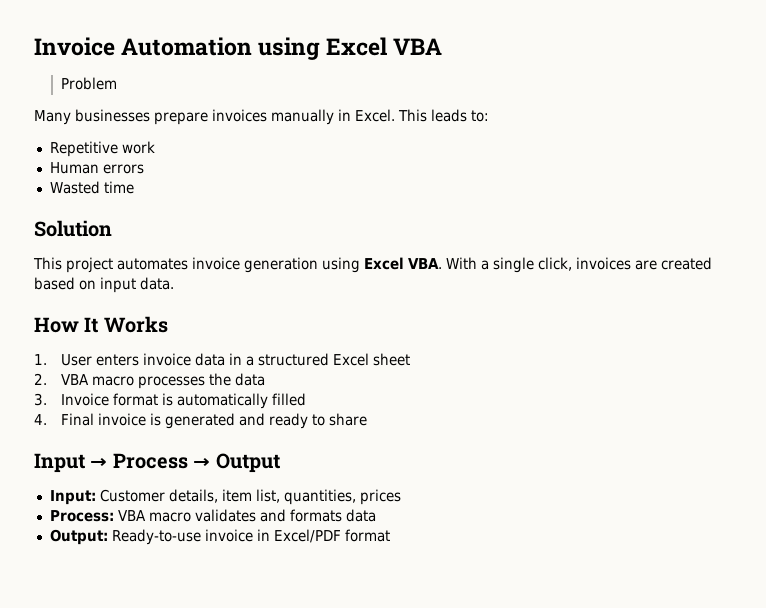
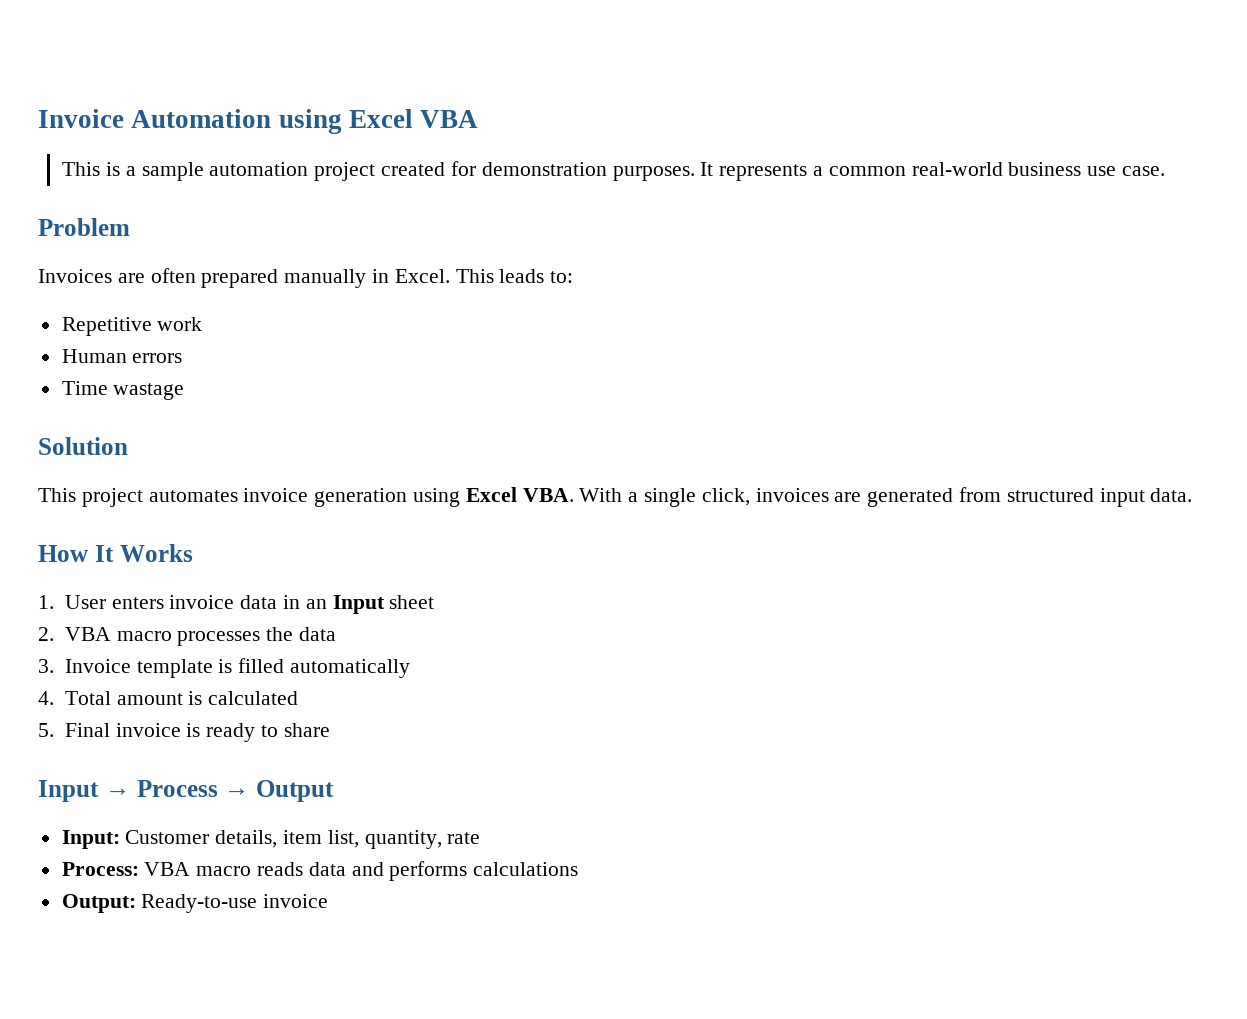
[60,77,117,90] [34,109,267,125] Problem // Many businesses prepare invoices -> [62,161,1165,181] [38,218,130,236] [38,268,279,288] This is a sample automation project created for demonstration purposes. It represents a common real-world business use case. // Problem // Invoices are often prepared
[49,181,134,194] Wasted time -> [61,381,185,400] Time wastage
[661,257,712,270] [34,277,96,290] created based on -> [867,487,1094,507] generated from structured
[245,353,369,366] a structured Excel -> [305,595,385,614] an Input
[112,393,306,409] [34,414,47,425] format is automatically filled // 4. -> [136,658,410,678] [38,691,299,705] [38,723,54,737] template is filled automatically // 4. Total amount is calculated // 5.
[164,413,265,429] generated and -> (201, 730) none
[283,489,401,505] quantities, prices -> [364,830,481,849] quantity, rate
[194,509,376,522] validates and formats data -> [257,861,579,881] reads data and performs calculations
[256,529,390,543] in Excel/PDF format -> (329, 901) none

